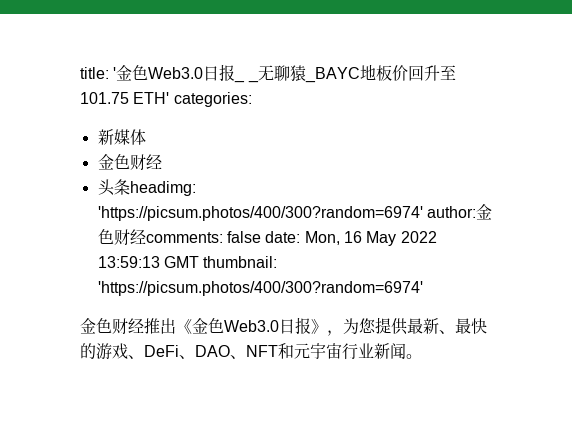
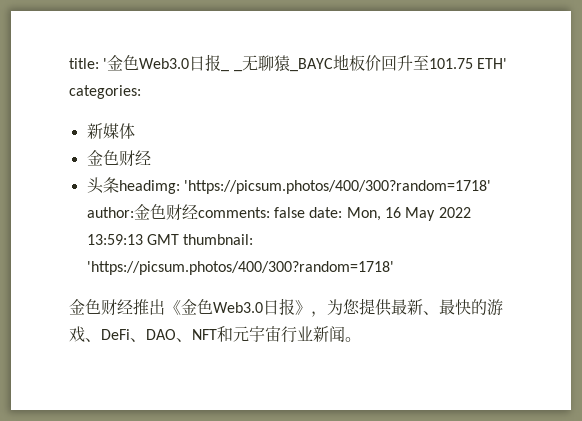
[97,206,423,221] 'https://picsum.photos/400/300?random=6974' -> [183,180,491,194] 'https://picsum.photos/400/300?random=1718'
[97,281,423,296] 'https://picsum.photos/400/300?random=6974' -> [86,261,394,275] 'https://picsum.photos/400/300?random=1718'

